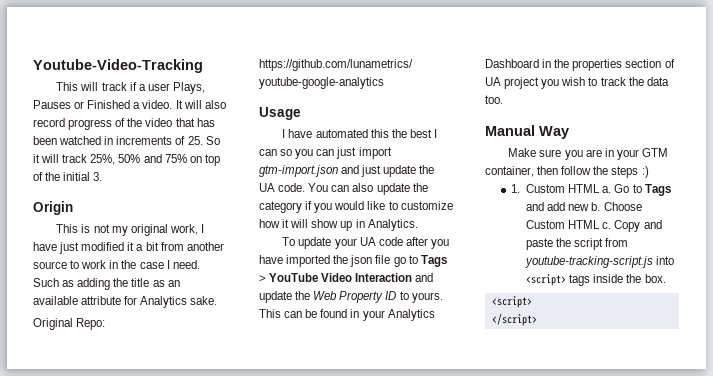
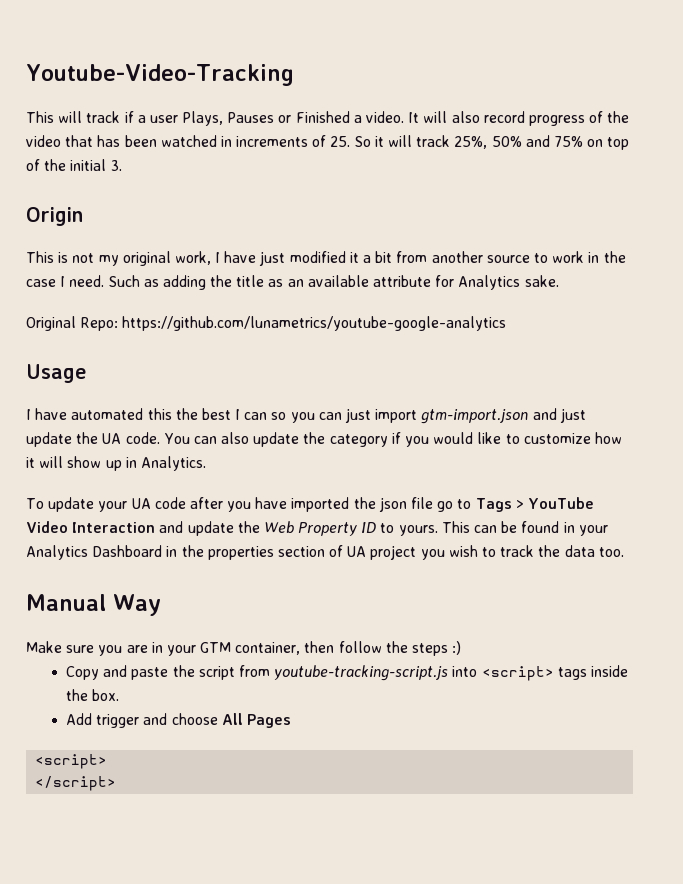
[511,184,671,196] [526,202,642,211] [526,220,612,229] 1. Custom HTML a. Go to Tags and add new b. Choose Custom HTML c. -> (462, 648) none
(666, 278) none -> [66,713,292,728] // Add trigger and choose All Pages

